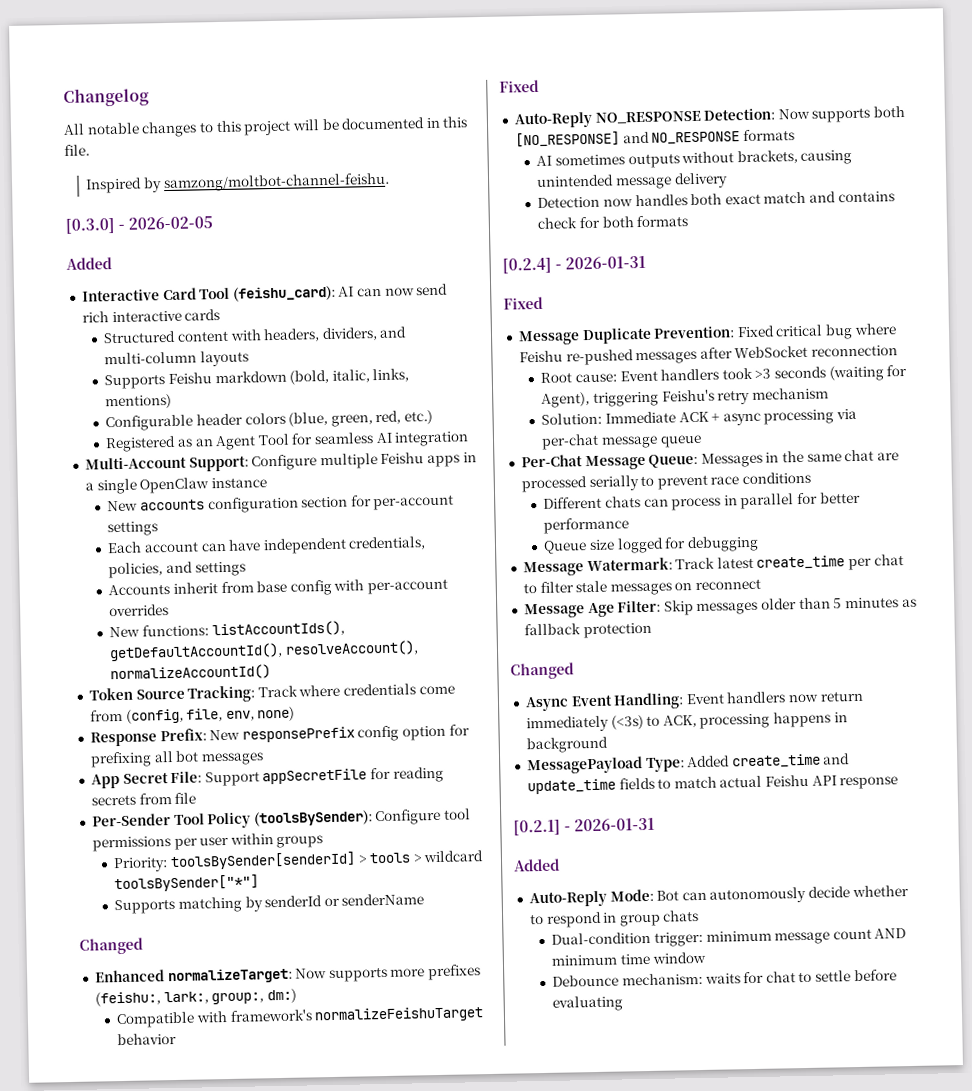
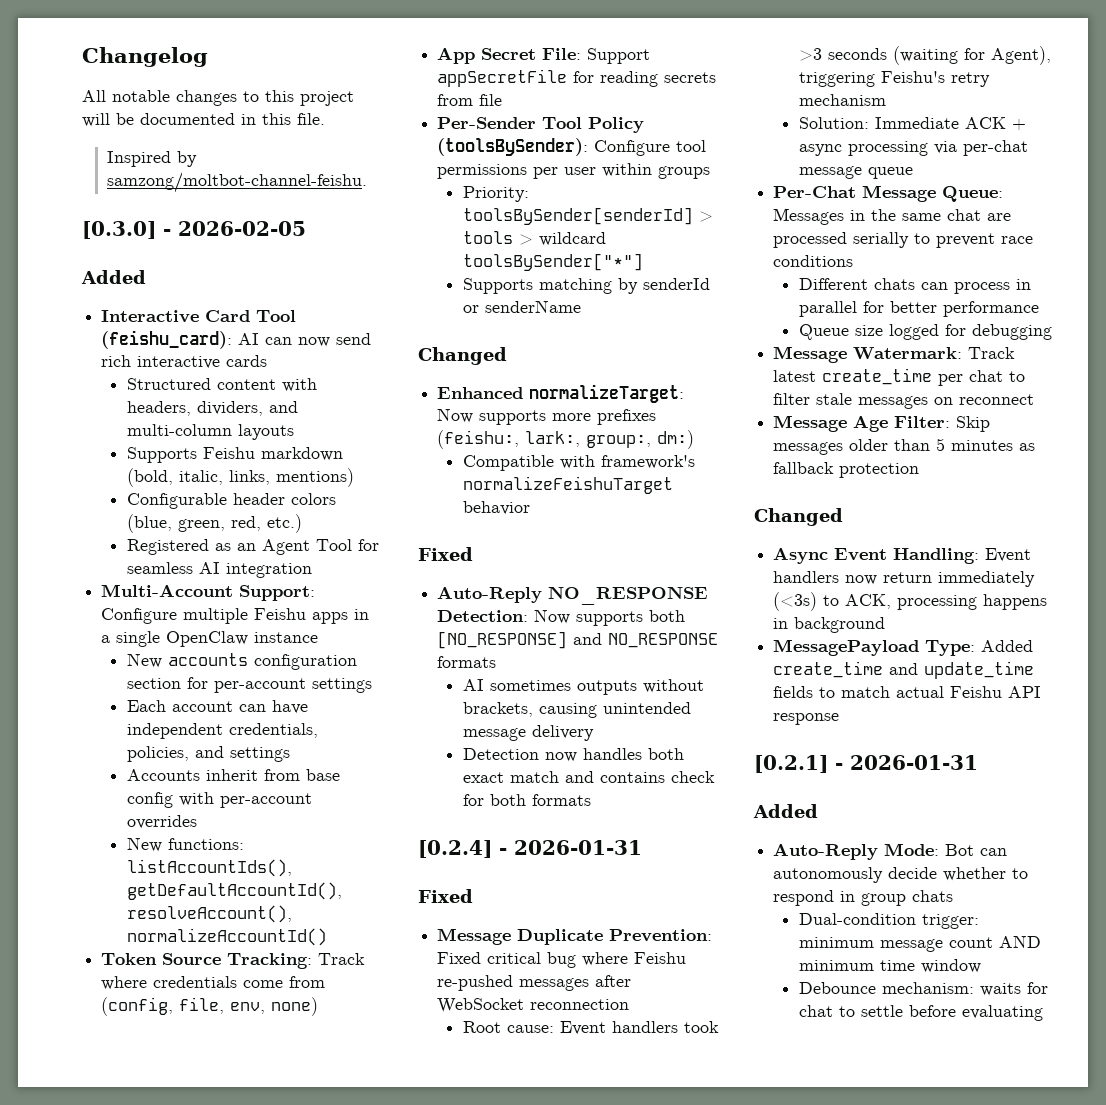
[89,724,470,747] [89,750,264,768] // Response Prefix: New responsePrefix config option for prefixing all bot messages -> (319, 1006) none

